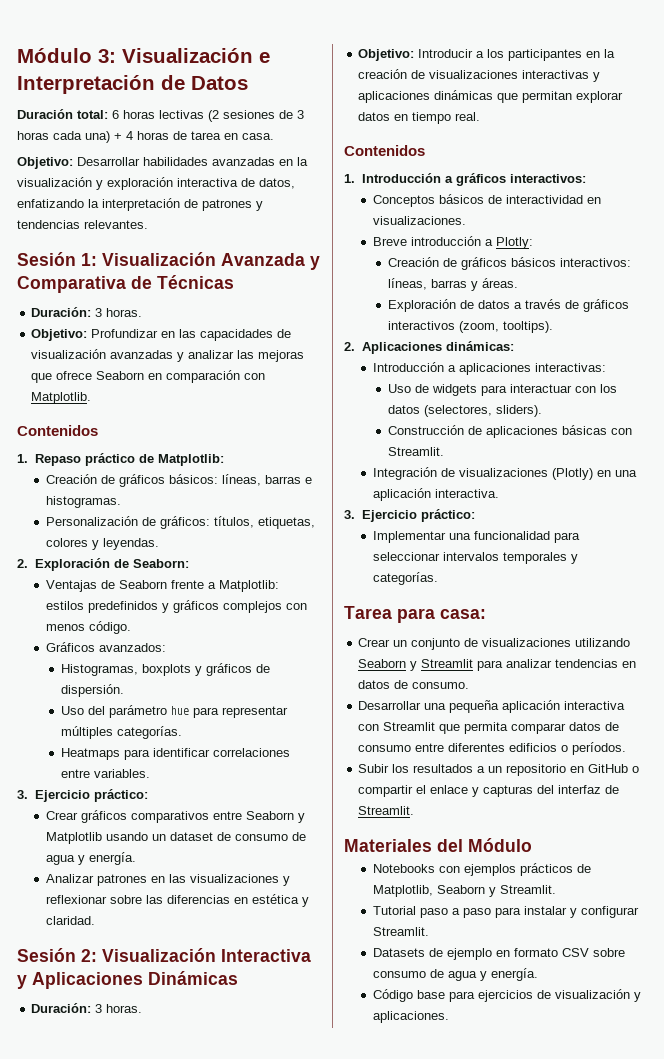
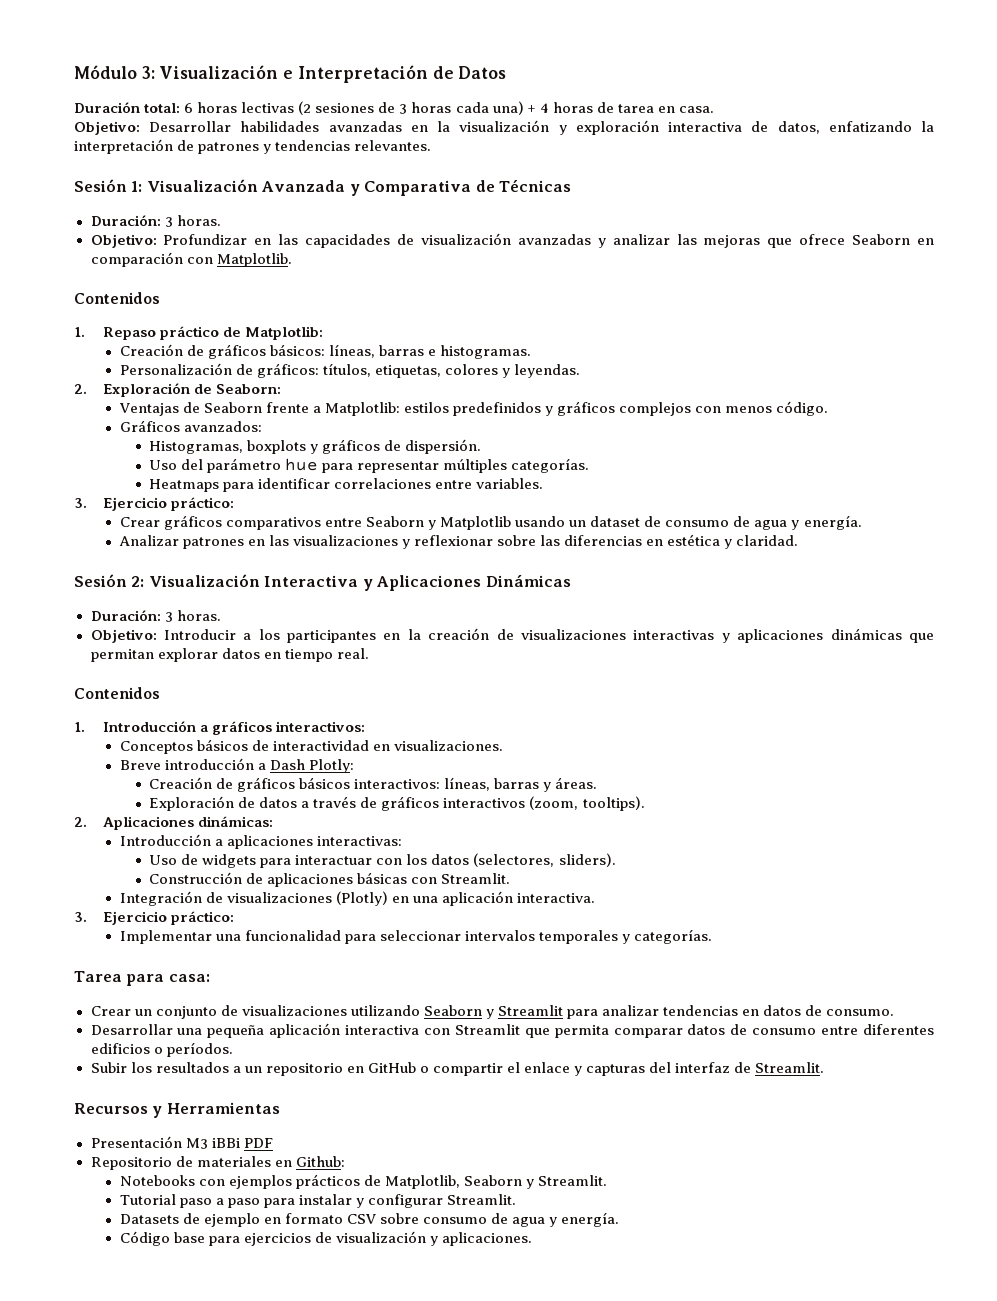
(494, 242) none -> [269,759,305,770] Dash
[344,838,532,852] Materiales del Módulo -> [74,1102,280,1118] [90,1136,273,1149] [90,1156,345,1170] Recursos y Herramientas // Presentación M3 iBBi PDF // Repositorio de materiales en Github:

